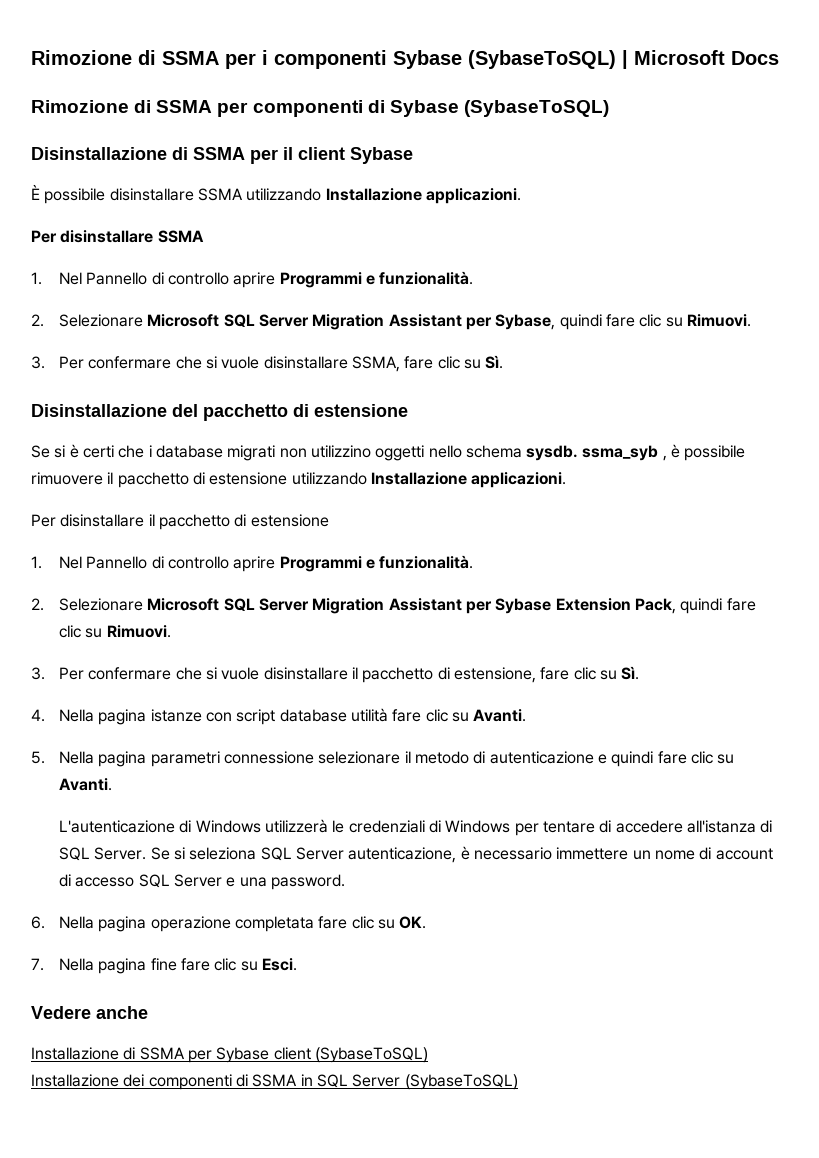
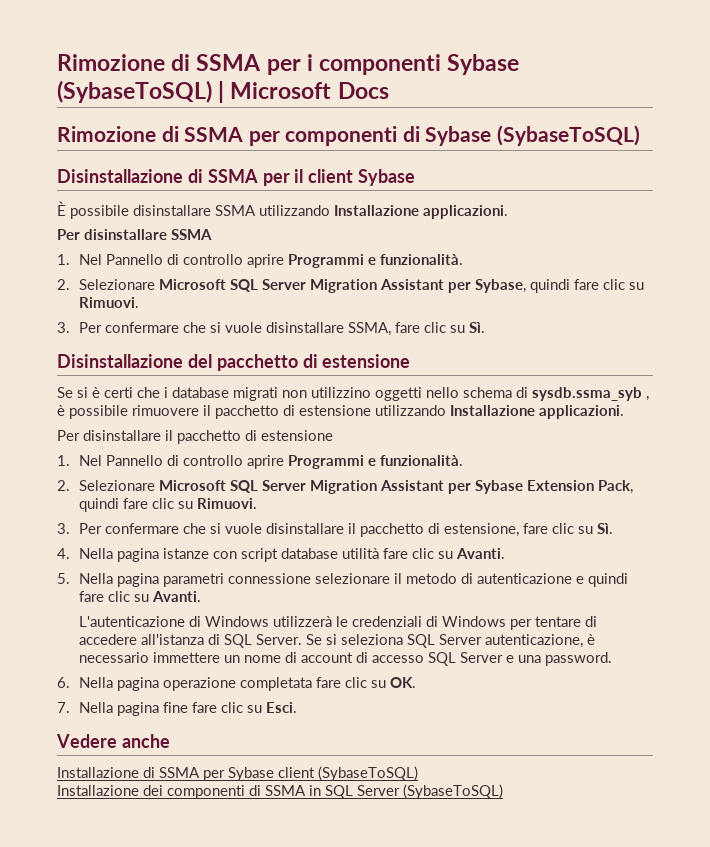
[526,445,659,461] sysdb. ssma_syb -> [516,387,642,401] di sysdb.ssma_syb

